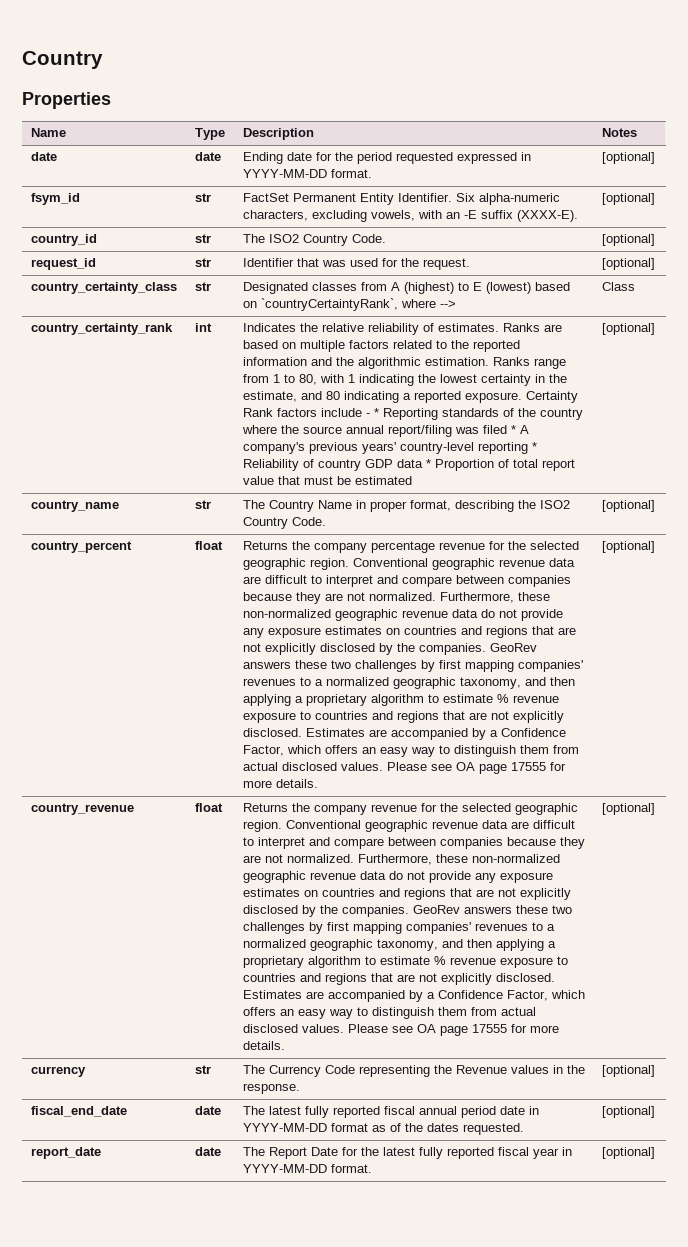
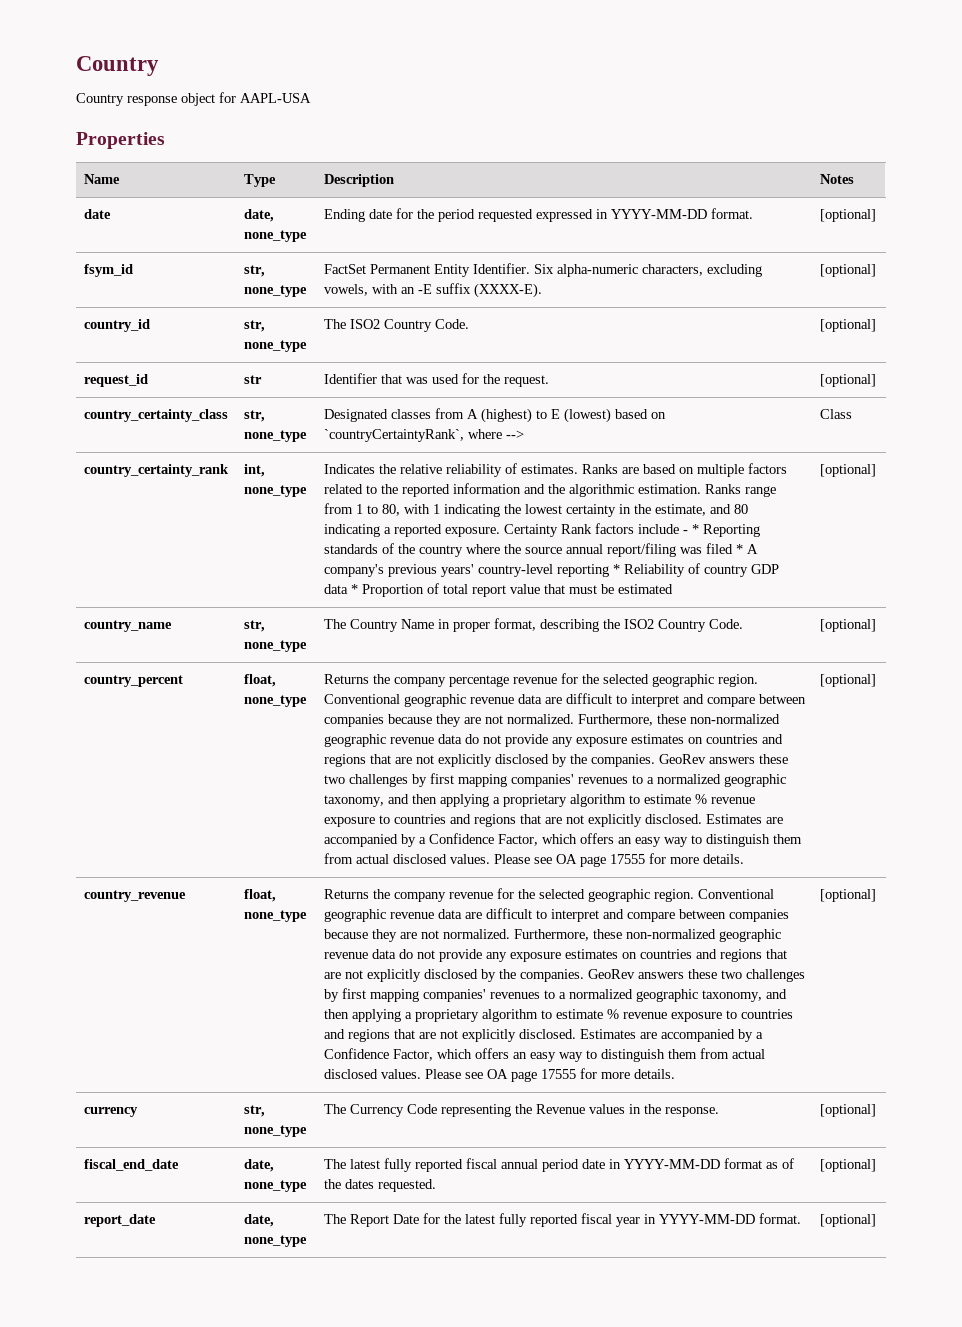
[22,51,103,69] Country -> [76,56,159,76] [76,92,311,106] Country // Country response object for AAPL-USA
[194,152,221,161] date -> [243,209,274,222] [243,230,307,242] date, none_type
[194,193,211,202] str -> [243,265,265,277] [243,285,307,297] str, none_type
[194,234,211,243] str -> [243,320,265,332] [243,340,307,352] str, none_type
[194,282,211,291] str -> [243,410,265,422] [243,430,307,442] str, none_type
[194,323,212,332] int -> [243,464,265,477] [243,485,307,497] int, none_type
[194,500,211,509] str -> [243,620,265,632] [243,640,307,652] str, none_type
[194,541,223,550] float -> [243,674,276,687] [243,695,307,707] float, none_type
[194,803,223,812] float -> [243,889,276,902] [243,910,307,922] float, none_type
[194,1065,211,1074] str -> [243,1105,265,1117] [243,1125,307,1137] str, none_type
[194,1106,221,1115] date -> [243,1159,274,1172] [243,1180,307,1192] date, none_type
[194,1147,221,1156] date -> [243,1214,274,1227] [243,1235,307,1247] date, none_type

